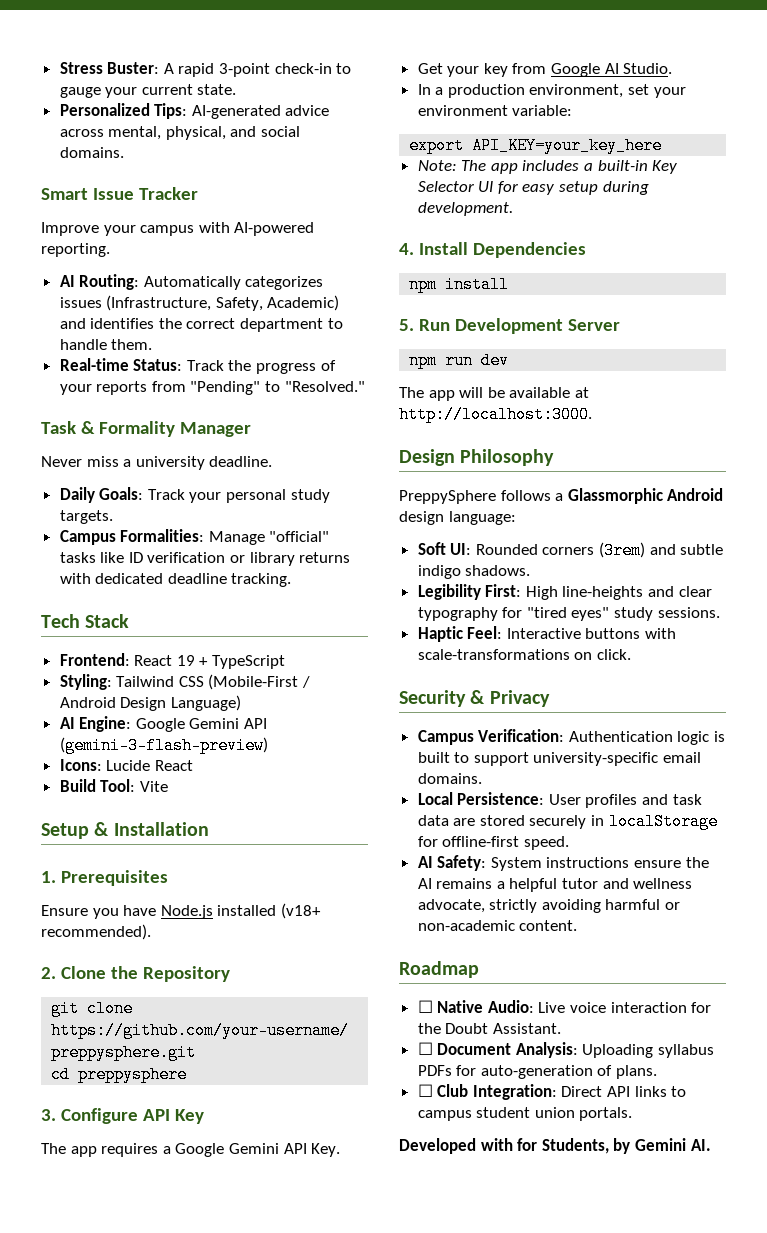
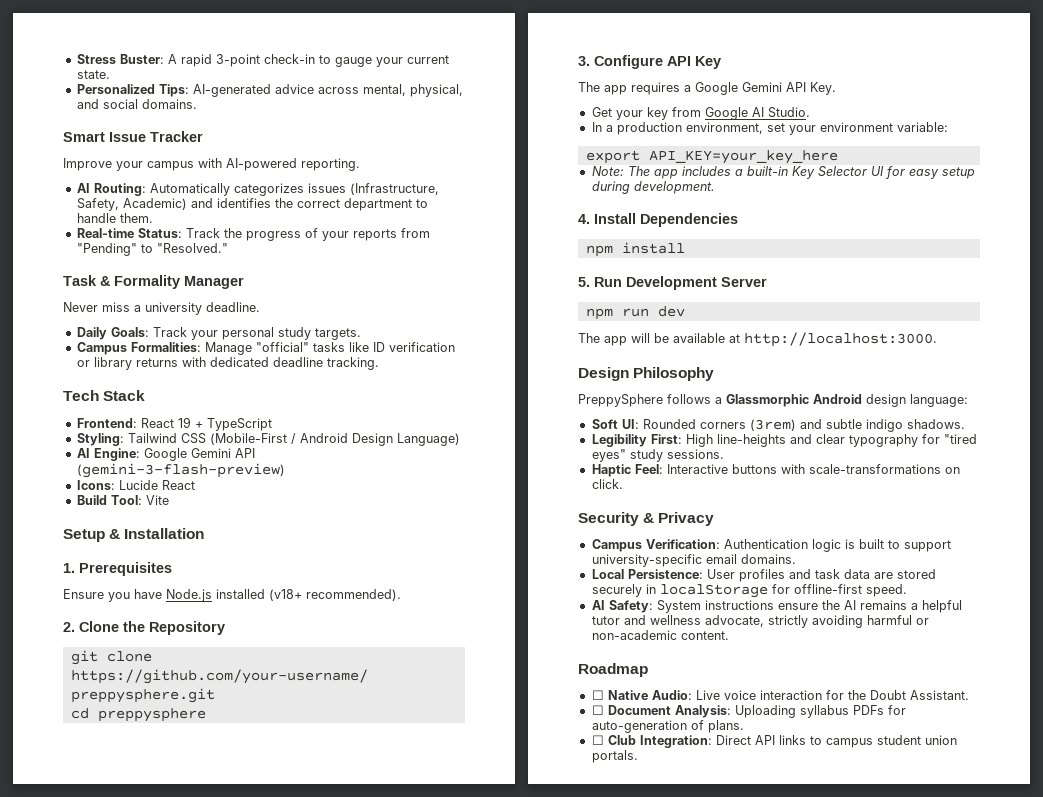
[399,1138,711,1154] // Developed with for Students, by Gemini AI. -> (638, 756) none

